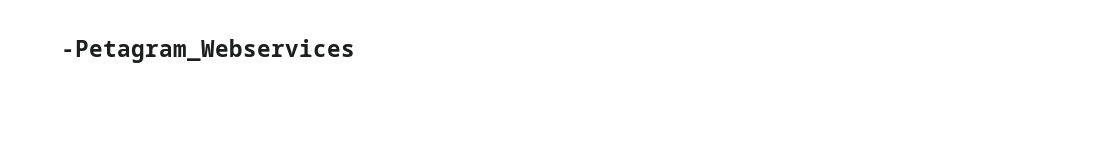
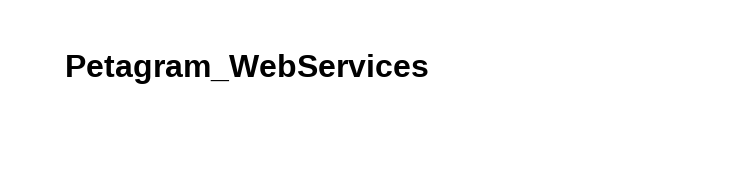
[61,39,355,63] -Petagram_Webservices -> [65,54,429,84] Petagram_WebServices

